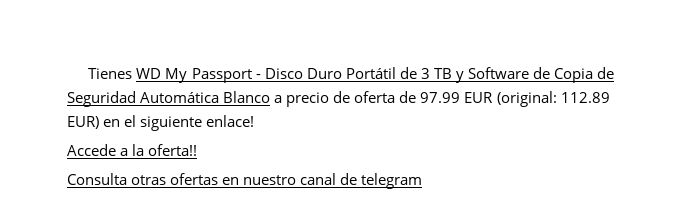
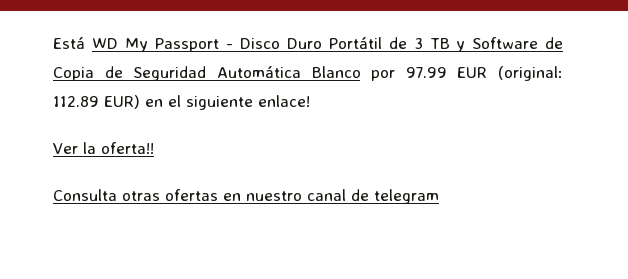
[88,68,133,79] Tienes -> [53,37,85,49] Está
[274,91,417,107] a precio de oferta de -> [371,70,396,81] por
[67,144,129,156] Accede a -> [53,143,78,154] Ver

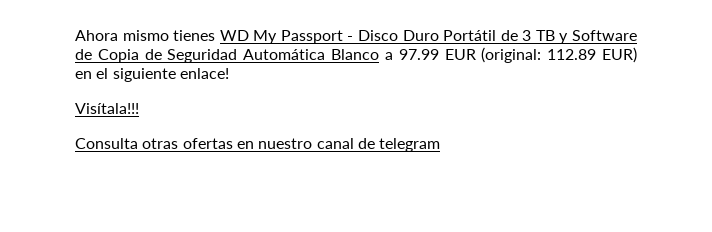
[53,37,85,49] Está -> [75,30,216,41] Ahora mismo tienes
[371,70,396,81] por -> [384,52,393,60] a
[53,142,154,154] Ver la oferta!! -> [75,103,139,114] Visítala!!!

